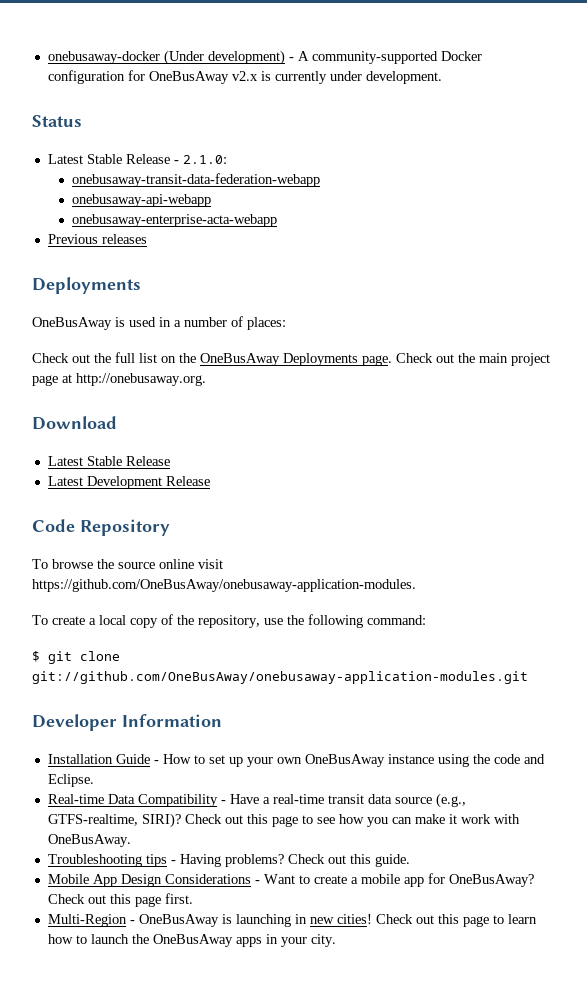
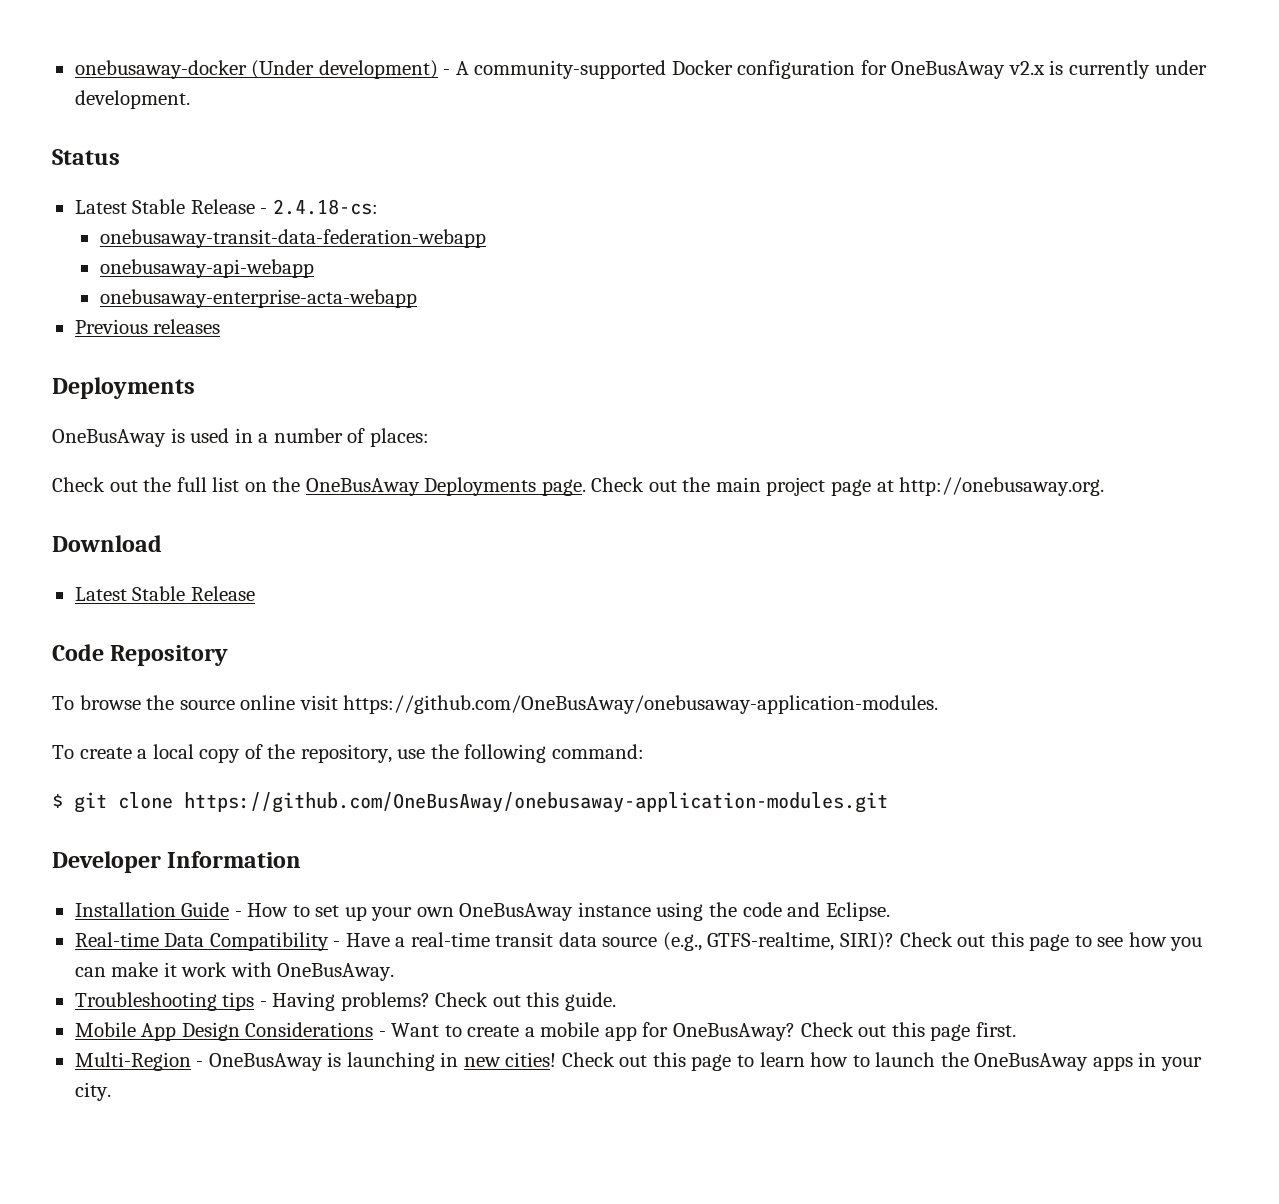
[182,155,227,164] 2.1.0: -> [272,199,378,215] 2.4.18-cs:
[47,476,210,489] // Latest Development Release -> (255, 593) none
[32,671,528,684] git://github.com/OneBusAway/onebusaway-application-modules.git -> [184,792,888,813] https://github.com/OneBusAway/onebusaway-application-modules.git

